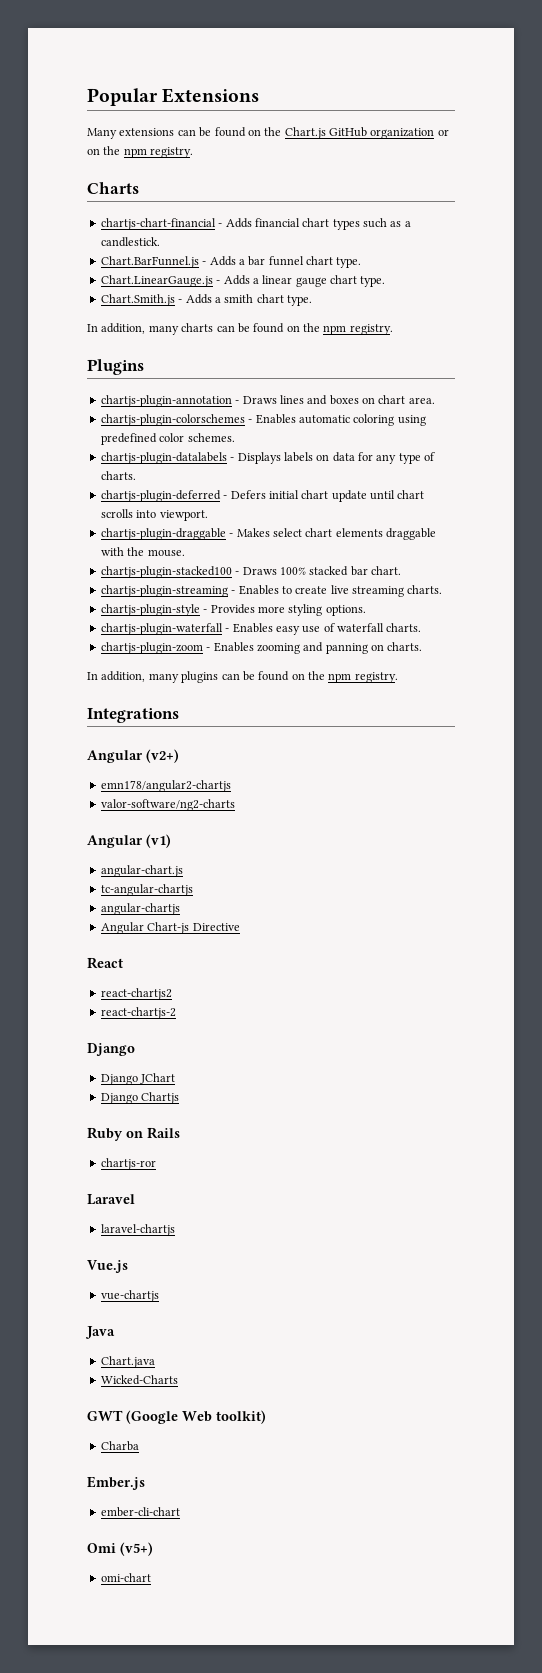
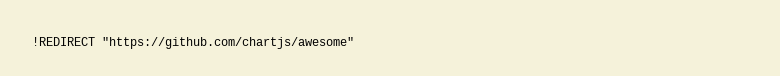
[87,88,260,106] [87,127,449,139] [87,146,194,158] [87,182,139,194] [100,218,411,230] [100,237,160,247] [100,256,362,268] [100,275,386,287] [100,294,312,306] [87,323,393,335] [87,359,144,375] [100,395,435,407] [100,414,426,426] [100,433,235,445] [100,452,436,464] [100,471,136,480] [100,490,425,502] [100,509,208,521] [100,528,436,540] [100,547,185,557] [100,566,401,578] [100,585,443,597] [100,604,366,616] [100,623,422,635] [100,642,423,654] [87,671,398,683] [87,708,179,723] [87,749,179,763] [100,780,231,792] [100,799,235,811] [87,834,171,848] [100,865,183,877] [100,884,193,896] [100,903,180,915] [100,922,240,934] [87,957,123,969] [100,988,172,1000] [100,1007,176,1019] [87,1043,135,1056] [100,1073,176,1085] [100,1092,180,1104] [87,1127,180,1141] [100,1158,156,1170] [87,1194,135,1205] [100,1224,175,1236] [87,1260,128,1273] [100,1290,159,1302] [85,1326,115,1339] [100,1356,155,1368] [100,1375,178,1385] [87,1410,266,1424] [100,1441,139,1451] [87,1476,145,1490] [100,1507,180,1517] [87,1542,153,1556] [100,1573,151,1582] Popular Extensions // Many extensions can be found on the Chart.js GitHub organization or on the npm registry. // Charts // chartjs-chart-financial - Adds financial chart types such as a candlestick. // Chart.BarFunnel.js - Adds a bar funnel chart type. // Chart.LinearGauge.js - Adds a linear gauge chart type. // Chart.Smith.js - Adds a smith chart type. // In addition, many charts can be found on the npm registry. // Plugins // chartjs-plugin-annotation - Draws lines and boxes on chart area. // chartjs-plugin-colorschemes - Enables automatic coloring using predefined color schemes. // chartjs-plugin-datalabels - Displays labels on data for any type of charts. // chartjs-plugin-deferred - Defers initial chart update until chart scrolls into viewport. // chartjs-plugin-draggable - Makes select chart elements draggable with the mouse. // chartjs-plugin-stacked100 - Draws 100% stacked bar chart. // chartjs-plugin-streaming - Enables to create live streaming charts. // chartjs-plugin-style - Provides more styling options. // chartjs-plugin-waterfall - Enables easy use of waterfall charts. // chartjs-plugin-zoom - Enables zooming and panning on charts. // In addition, many plugins can be found on the npm registry. // Integrations // Angular (v2+) // emn178/angular2-chartjs // valor-software/ng2-charts // Angular (v1) // angular-chart.js // tc-angular-chartjs // angular-chartjs // Angular Chart-js Directive // React // react-chartjs2 // react-chartjs-2 // Django // Django JChart // Django Chartjs // Ruby on Rails // chartjs-ror // Laravel // laravel-chartjs // Vue.js // vue-chartjs // Java // Chart.java // Wicked-Charts // GWT (Google Web toolkit) // Charba // Ember.js // ember-cli-chart // Omi (v5+) // omi-chart -> [32,37,354,49] !REDIRECT "https://github.com/chartjs/awesome"

